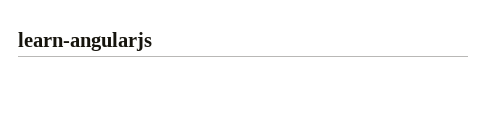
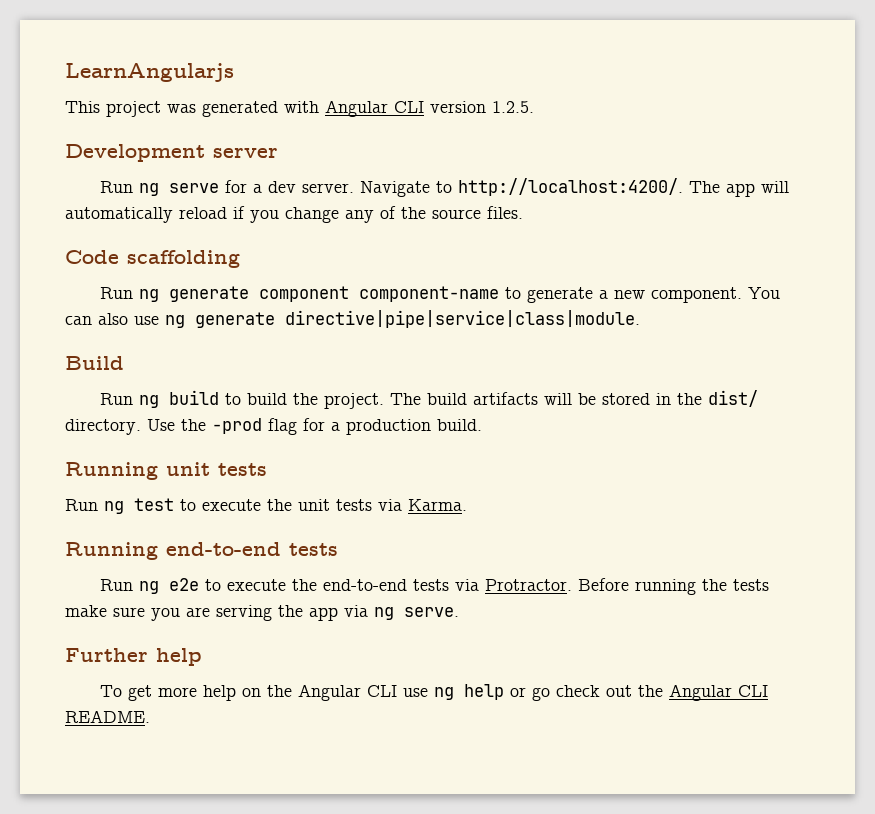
[18,32,152,51] learn-angularjs -> [65,63,234,82] [65,100,534,117] [65,144,278,162] [100,178,790,197] [65,206,523,223] [65,250,240,268] [100,286,781,303] [65,310,640,328] [65,356,124,370] [100,390,759,409] [65,418,482,435] [65,462,267,480] [65,498,467,514] [65,542,338,560] [100,578,770,595] [65,605,459,621] [65,648,202,666] [100,684,769,701] [65,710,150,723] LearnAngularjs // This project was generated with Angular CLI version 1.2.5. // Development server // Run ng serve for a dev server. Navigate to http://localhost:4200/. The app will automatically reload if you change any of the source files. // Code scaffolding // Run ng generate component component-name to generate a new component. You can also use ng generate directive|pipe|service|class|module. // Build // Run ng build to build the project. The build artifacts will be stored in the dist/ directory. Use the -prod flag for a production build. // Running unit tests // Run ng test to execute the unit tests via Karma. // Running end-to-end tests // Run ng e2e to execute the end-to-end tests via Protractor. Before running the tests make sure you are serving the app via ng serve. // Further help // To get more help on the Angular CLI use ng help or go check out the Angular CLI README.

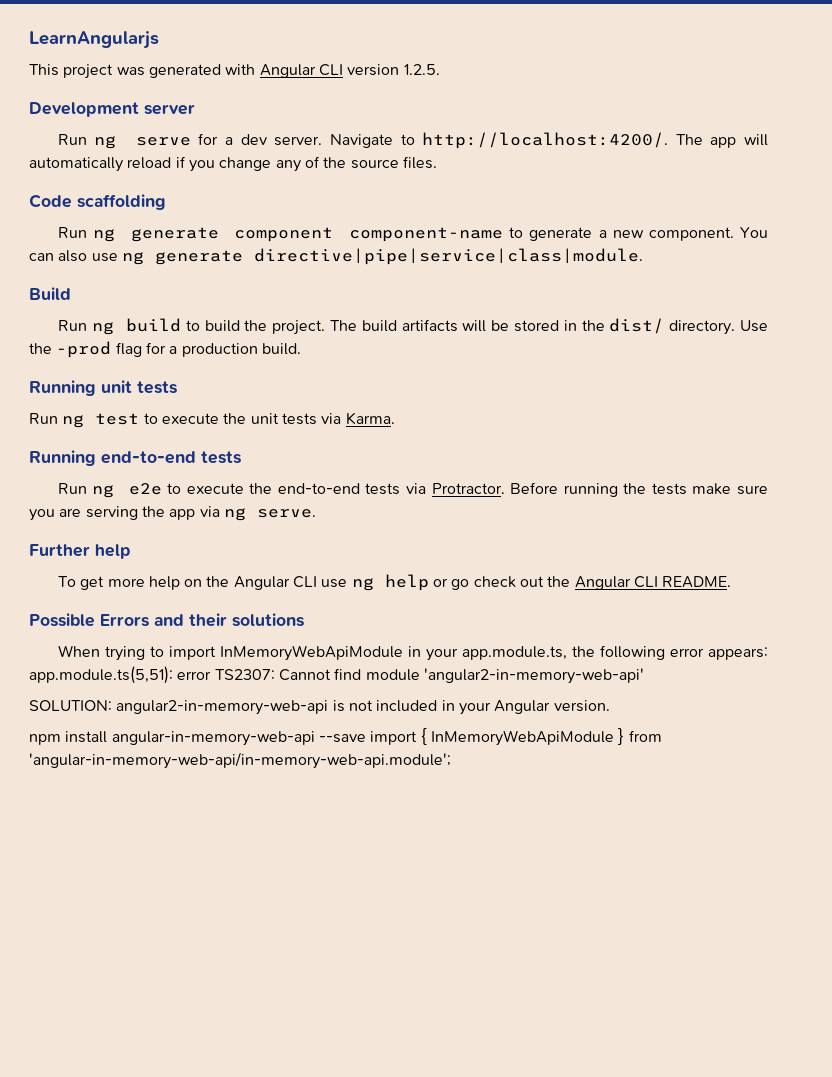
(150, 716) none -> [29,613,304,627] [57,645,768,661] [29,666,644,684] [29,700,610,715] [29,728,662,746] [29,752,451,769] // Possible Errors and their solutions // When trying to import InMemoryWebApiModule in your app.module.ts, the following error appears: app.module.ts(5,51): error TS2307: Cannot find module 'angular2-in-memory-web-api' // SOLUTION: angular2-in-memory-web-api is not included in your Angular version. // npm install angular-in-memory-web-api --save import { InMemoryWebApiModule } from 'angular-in-memory-web-api/in-memory-web-api.module';

